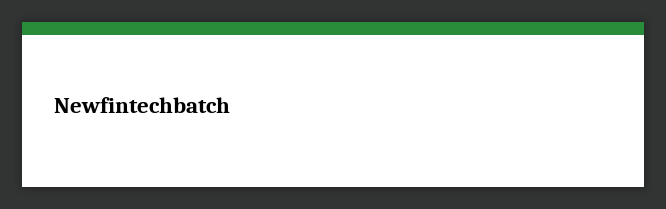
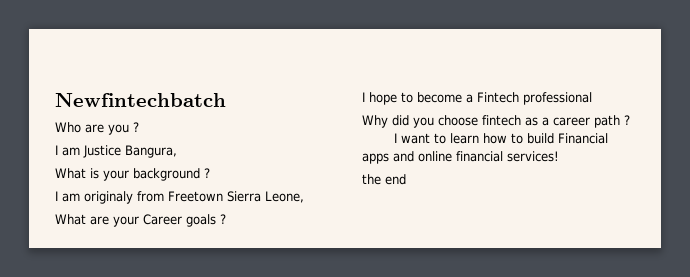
(230, 105) none -> [55,122,139,135] [55,145,177,158] [55,168,210,181] [55,191,304,204] [55,214,226,227] [362,92,592,105] [362,115,630,128] [394,133,609,144] [362,151,559,164] [362,174,406,185] // Who are you ? // I am Justice Bangura, // What is your background ? // I am originaly from Freetown Sierra Leone, // What are your Career goals ? // I hope to become a Fintech professional // Why did you choose fintech as a career path ? // I want to learn how to build Financial apps and online financial services! // the end

